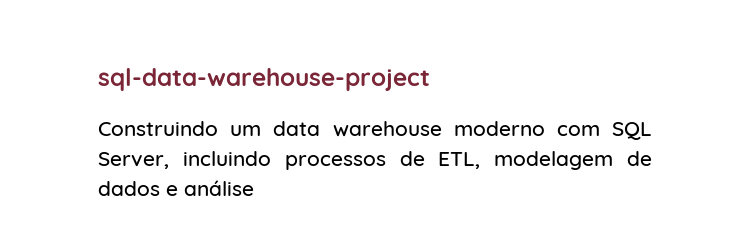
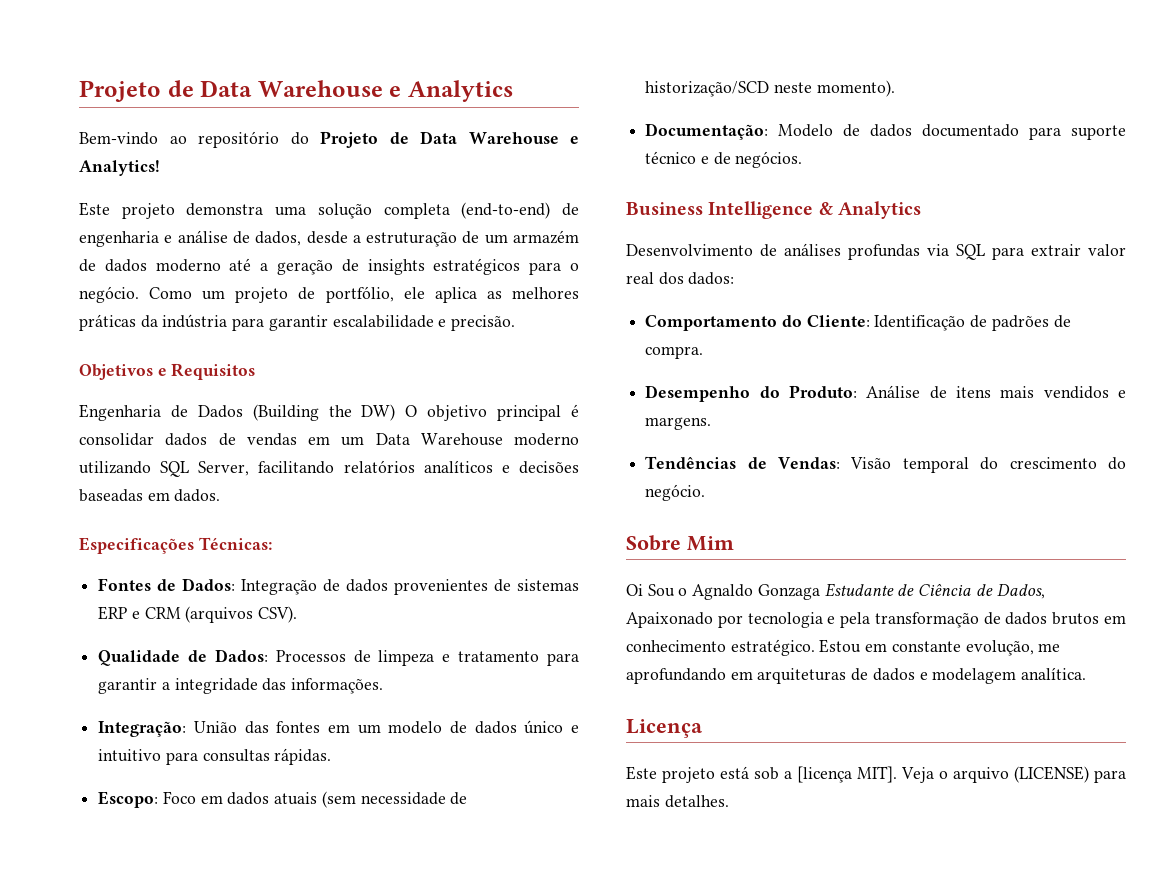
[98,68,430,91] [98,121,652,140] [98,151,652,170] [98,180,254,196] sql-data-warehouse-project // Construindo um data warehouse moderno com SQL Server, incluindo processos de ETL, modelagem de dados e análise -> [79,80,514,102] [79,131,579,148] [79,160,160,176] [79,202,579,219] [79,230,579,247] [79,258,579,275] [79,286,579,303] [79,314,516,331] [79,363,256,380] [79,404,580,421] [79,433,579,446] [79,460,579,477] [79,489,221,502] [79,537,272,554] [98,578,579,595] [98,606,298,623] [98,649,579,666] [98,678,384,694] [98,720,580,737] [98,748,332,765] [98,791,468,808] [645,80,895,97] [645,123,1126,140] [645,151,803,168] [626,201,921,219] [626,243,1126,260] [626,272,735,285] [645,315,1071,331] [645,346,704,359] [645,385,1126,402] [645,417,712,430] [645,456,1126,473] [645,484,706,501] [626,535,734,551] [626,583,1045,600] [626,612,1126,628] [626,639,1061,656] [626,667,1087,684] [626,719,703,738] [626,766,1126,783] [626,795,729,808] Projeto de Data Warehouse e Analytics // Bem-vindo ao repositório do Projeto de Data Warehouse e Analytics! // Este projeto demonstra uma solução completa (end-to-end) de engenharia e análise de dados, desde a estruturação de um armazém de dados moderno até a geração de insights estratégicos para o negócio. Como um projeto de portfólio, ele aplica as melhores práticas da indústria para garantir escalabilidade e precisão. // Objetivos e Requisitos // Engenharia de Dados (Building the DW) O objetivo principal é consolidar dados de vendas em um Data Warehouse moderno utilizando SQL Server, facilitando relatórios analíticos e decisões baseadas em dados. // Especificações Técnicas: // Fontes de Dados: Integração de dados provenientes de sistemas ERP e CRM (arquivos CSV). // Qualidade de Dados: Processos de limpeza e tratamento para garantir a integridade das informações. // Integração: União das fontes em um modelo de dados único e intuitivo para consultas rápidas. // Escopo: Foco em dados atuais (sem necessidade de historização/SCD neste momento). // Documentação: Modelo de dados documentado para suporte técnico e de negócios. // Business Intelligence & Analytics // Desenvolvimento de análises profundas via SQL para extrair valor real dos dados: // Comportamento do Cliente: Identificação de padrões de compra. // Desempenho do Produto: Análise de itens mais vendidos e margens. // Tendências de Vendas: Visão temporal do crescimento do negócio. // Sobre Mim // Oi Sou o Agnaldo Gonzaga Estudante de Ciência de Dados, Apaixonado por tecnologia e pela transformação de dados brutos em conhecimento estratégico. Estou em constante evolução, me aprofundando em arquiteturas de dados e modelagem analítica. // Licença // Este projeto está sob a [licença MIT]. Veja o arquivo (LICENSE) para mais detalhes.

